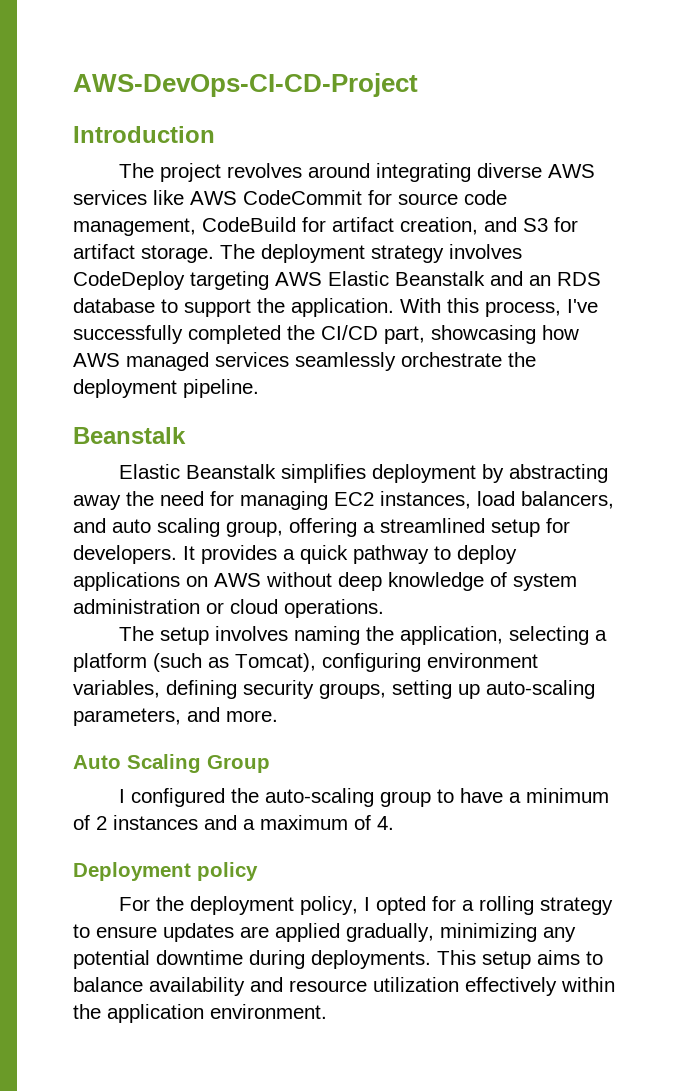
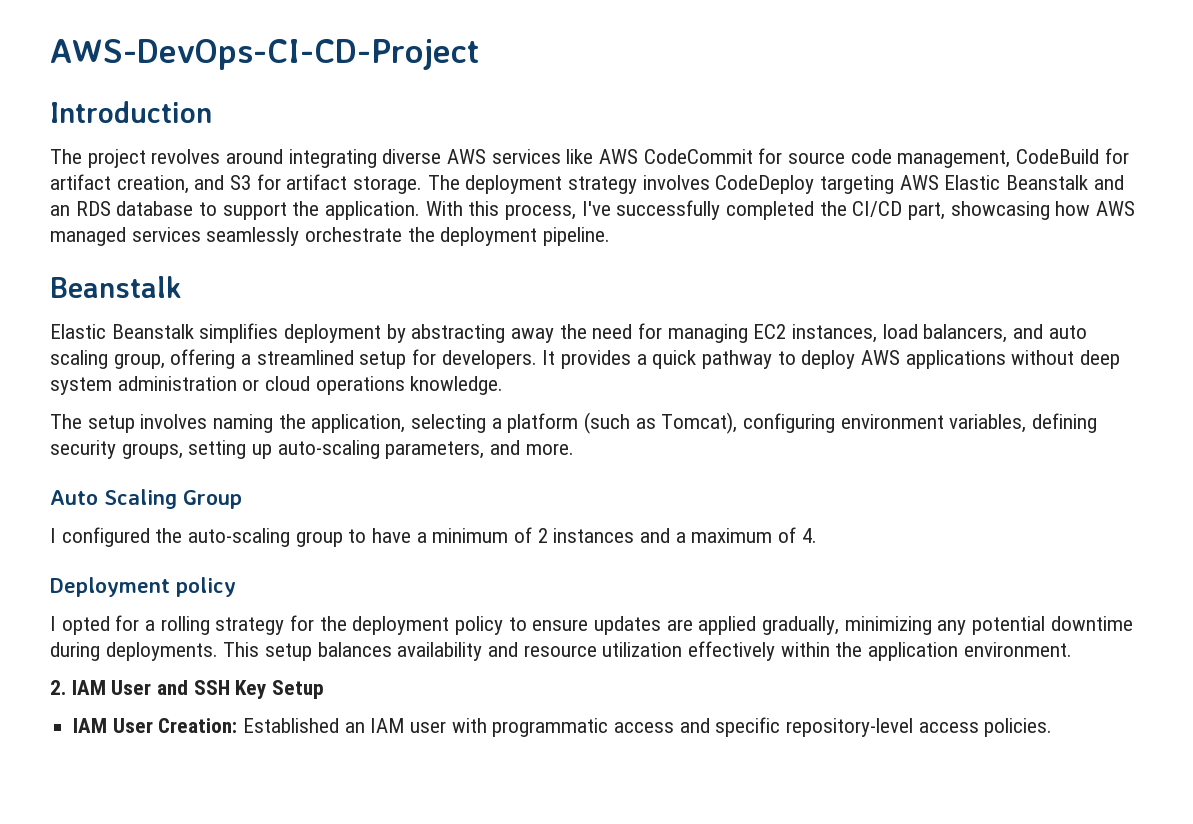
[73,572,507,591] applications on AWS without deep knowledge of -> [861,350,1121,369] AWS applications without deep
[284,599,384,618] operations. -> [315,376,504,395] operations knowledge.
[118,896,358,915] For the deployment policy, -> (236, 587) none
(613, 906) none -> [290,615,504,635] for the deployment policy
[537,950,603,965] [73,977,143,992] aims to balance -> [317,642,392,657] balances
(327, 1011) none -> [50,680,325,699] [73,717,1053,737] // 2. IAM User and SSH Key Setup // IAM User Creation: Established an IAM user with programmatic access and specific repository-level access policies.

